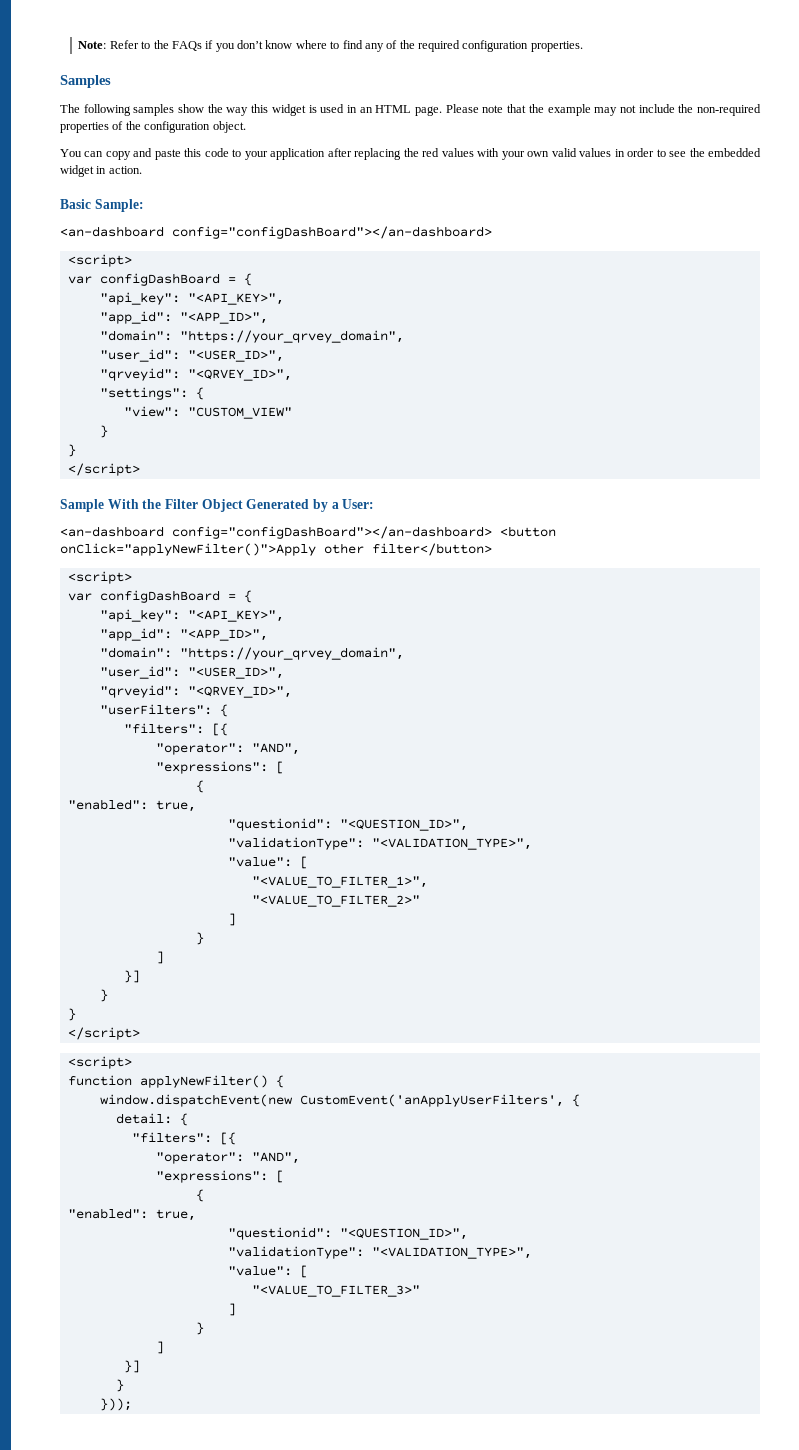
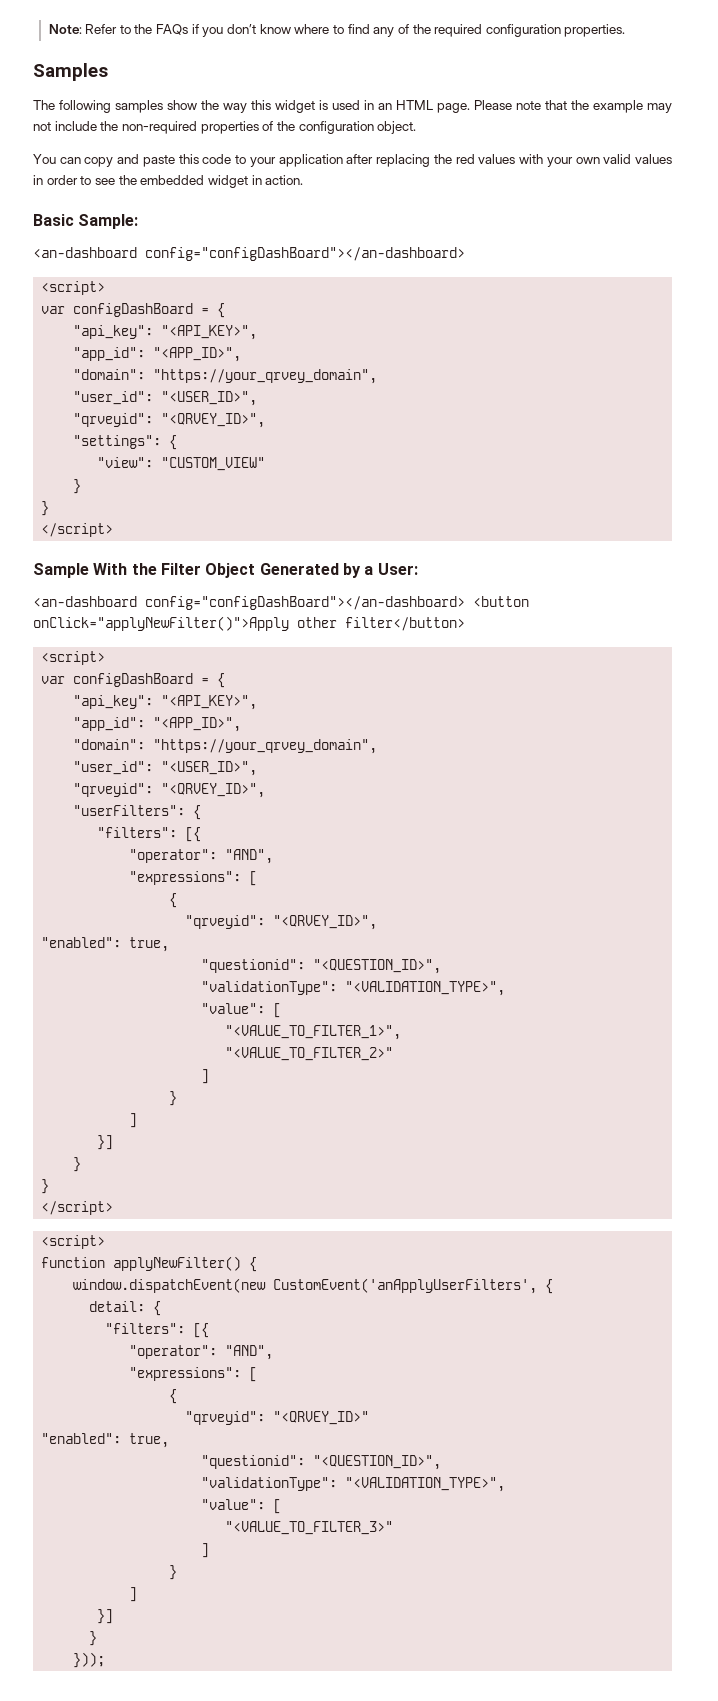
(204, 786) none -> [185,915,378,930] // "qrveyid": "<QRVEY_ID>",
(204, 1195) none -> [185,1411,370,1425] // "qrveyid": "<QRVEY_ID>"

